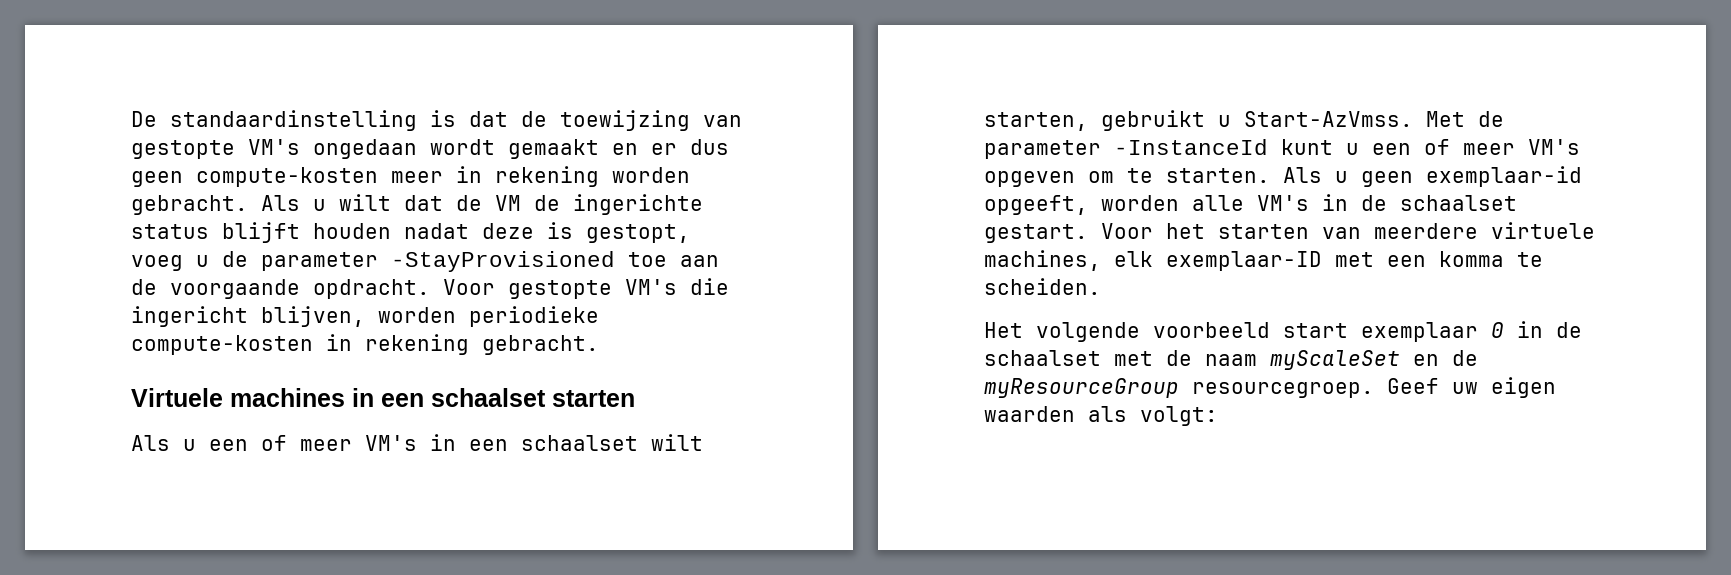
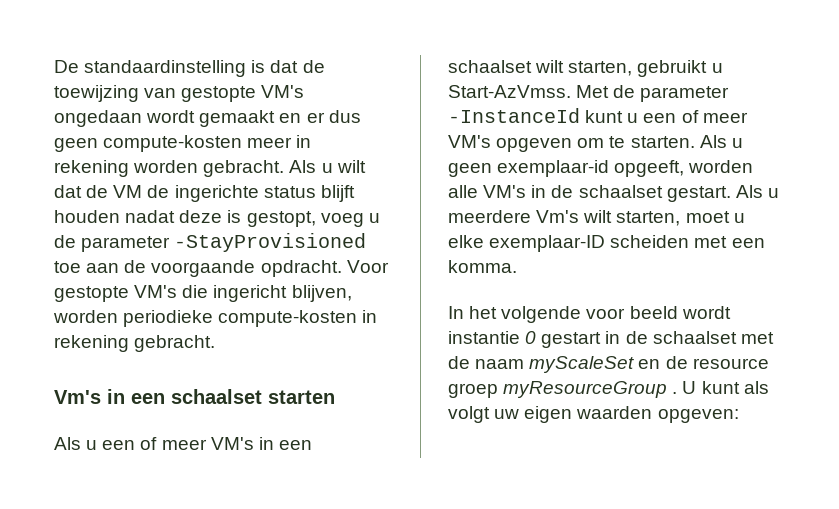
[131,388,345,407] Virtuele machines -> [54,390,101,404] Vm's
[1101,222,1595,239] [984,250,1543,271] [984,278,1101,295] [984,322,1504,342] Voor het starten van meerdere virtuele machines, elk exemplaar-ID met een komma te scheiden. // Het volgende voorbeeld start exemplaar 0 -> [735,185,779,198] [448,210,745,226] [448,235,765,252] [448,260,517,273] [448,306,731,323] [448,331,602,348] Als u meerdere Vm's wilt starten, moet u elke exemplaar-ID scheiden met een komma. // In het volgende voor beeld wordt instantie 0 gestart
[984,378,1439,398] myResourceGroup resourcegroep. Geef -> [692,358,769,369] [448,381,769,398] [448,406,490,423] resource groep myResourceGroup . U kunt als volgt
[1088,406,1218,426] als volgt: -> [657,409,739,423] opgeven:

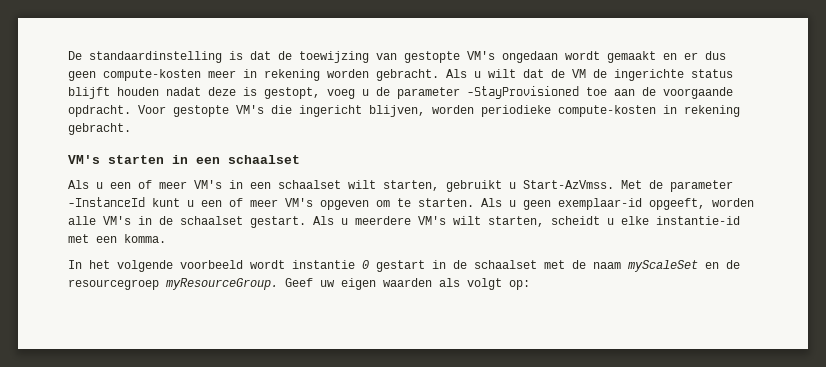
[54,389,335,404] Vm's in een schaalset starten -> [68,155,300,164] VM's starten in een schaalset
[536,210,730,226] Vm's wilt starten, moet -> [418,216,600,227] VM's wilt starten, scheidt
[489,235,690,252] exemplaar-ID scheiden -> [656,216,740,225] instantie-id
[586,306,678,319] voor beeld -> [180,260,243,269] voorbeeld
[692,358,769,369] [448,381,769,398] [448,406,739,423] resource groep myResourceGroup . U kunt als volgt uw eigen waarden opgeven: -> [68,278,530,290] resourcegroep myResourceGroup. Geef uw eigen waarden als volgt op:

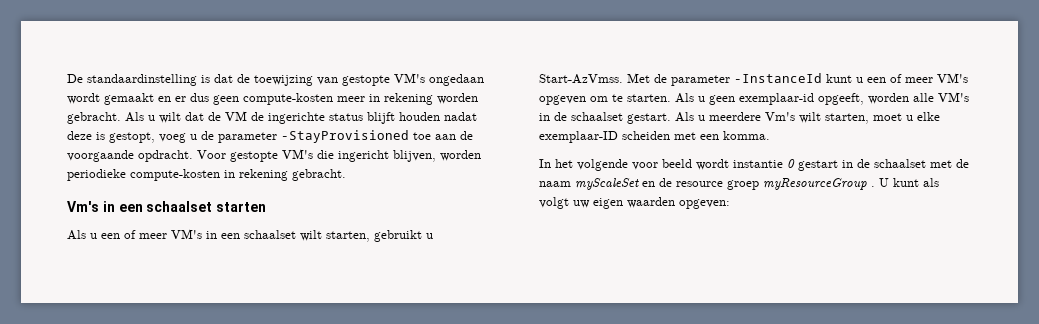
[68,155,300,164] VM's starten in een schaalset -> [67,201,267,212] Vm's in een schaalset starten
[418,216,600,227] VM's wilt starten, scheidt -> [765,112,902,124] Vm's wilt starten, moet
[656,216,740,225] instantie-id -> [539,131,670,143] exemplaar-ID scheiden
[180,260,243,269] voorbeeld -> [632,159,692,170] voor beeld
[68,278,530,290] resourcegroep myResourceGroup. Geef uw eigen waarden als volgt op: -> [676,178,939,190] [539,197,730,209] resource groep myResourceGroup . U kunt als volgt uw eigen waarden opgeven:

